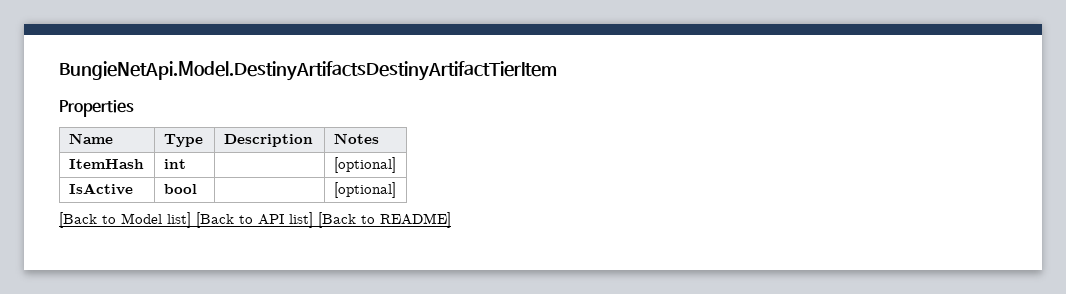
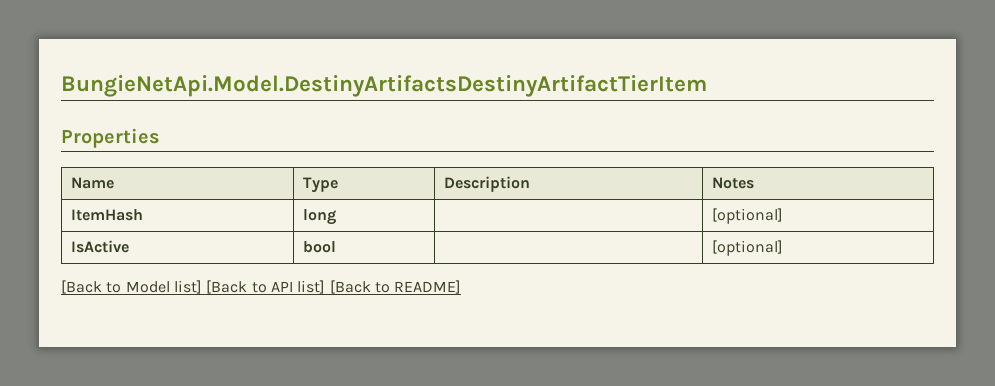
[163,159,186,169] int -> [303,209,337,225] long

